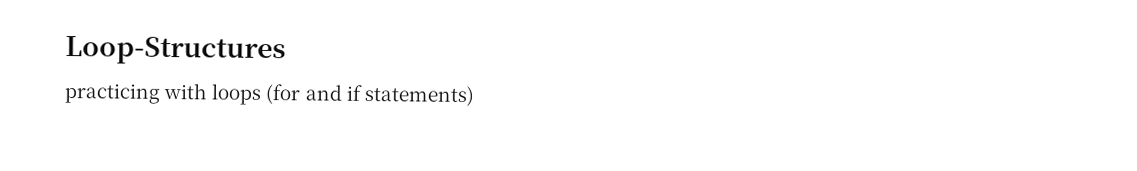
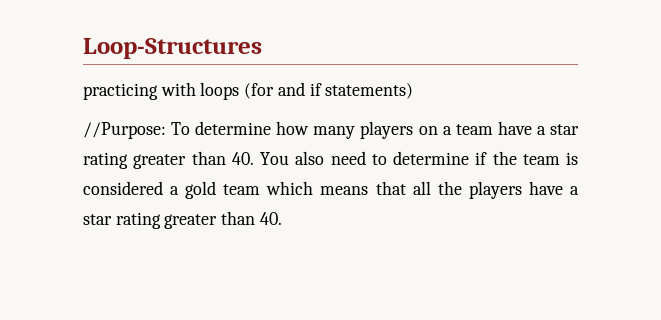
(474, 95) none -> [83,121,579,139] [83,151,578,169] [83,181,579,199] [83,211,282,229] // //Purpose: To determine how many players on a team have a star rating greater than 40. You also need to determine if the team is considered a gold team which means that all the players have a star rating greater than 40.

